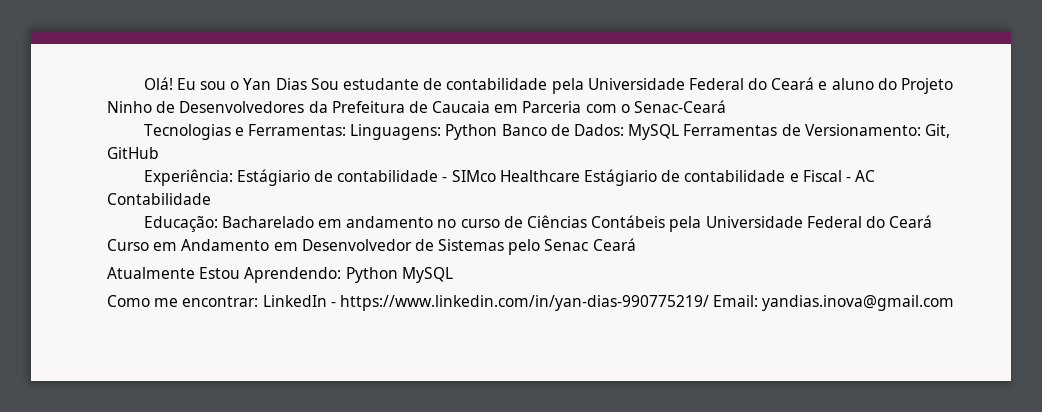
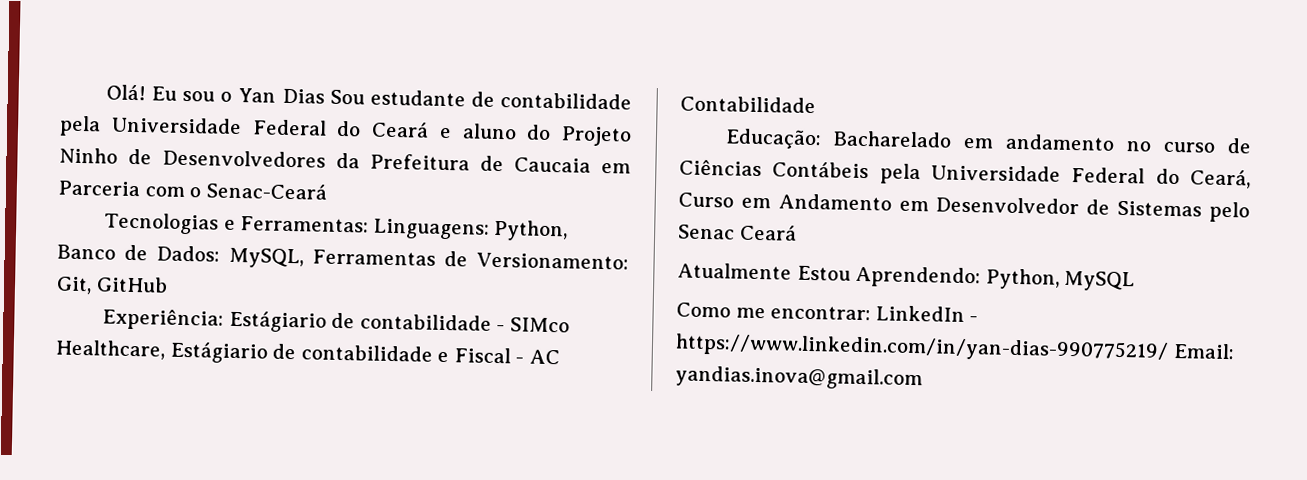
[445,124,498,140] Python -> [493,219,569,242] Python,
[628,124,680,140] MySQL -> [228,247,304,269] MySQL,
[499,170,580,182] Healthcare -> [55,339,165,360] Healthcare,
[889,215,933,228] Ceará -> [1190,169,1251,189] Ceará,
[345,267,398,283] Python -> [985,268,1060,290] Python,

